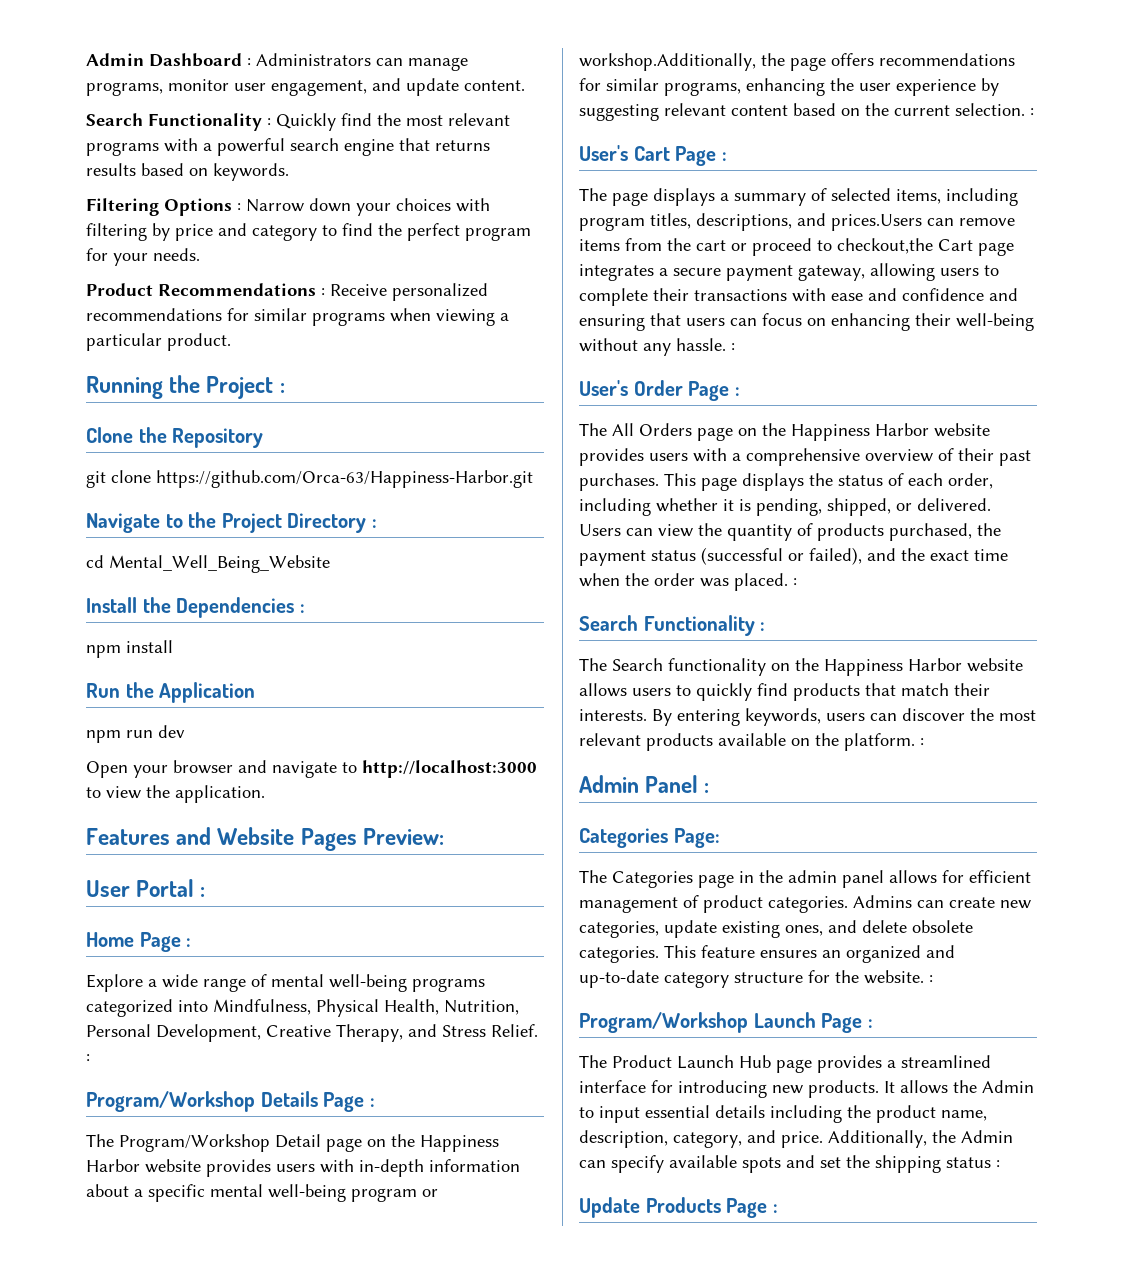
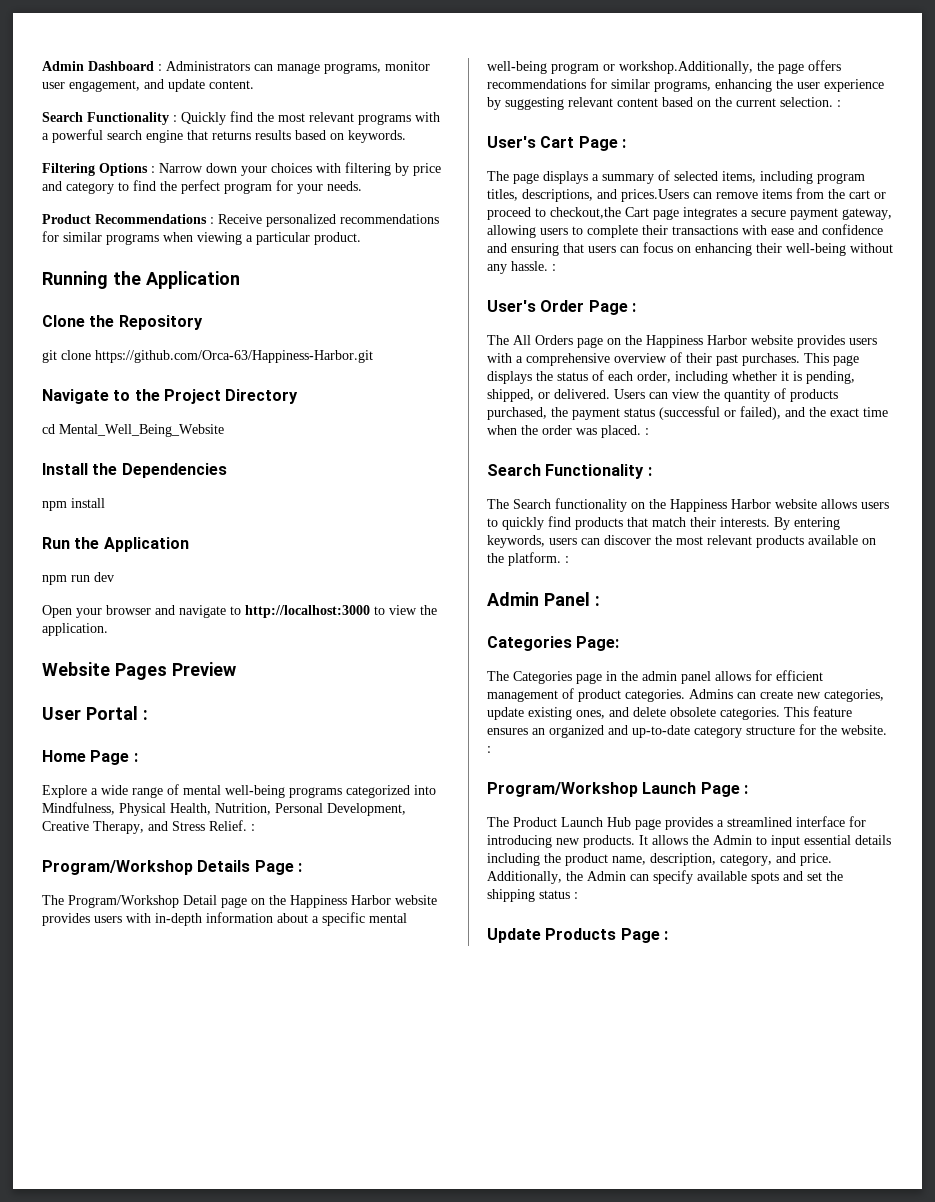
[206,376,285,399] Project : -> [145,271,240,289] Application
[371,519,377,528] : -> (299, 396) none
[299,604,305,613] : -> (227, 470) none
[86,827,212,845] Features and -> (108, 629) none
[362,828,444,845] Preview: -> [171,662,236,676] Preview

